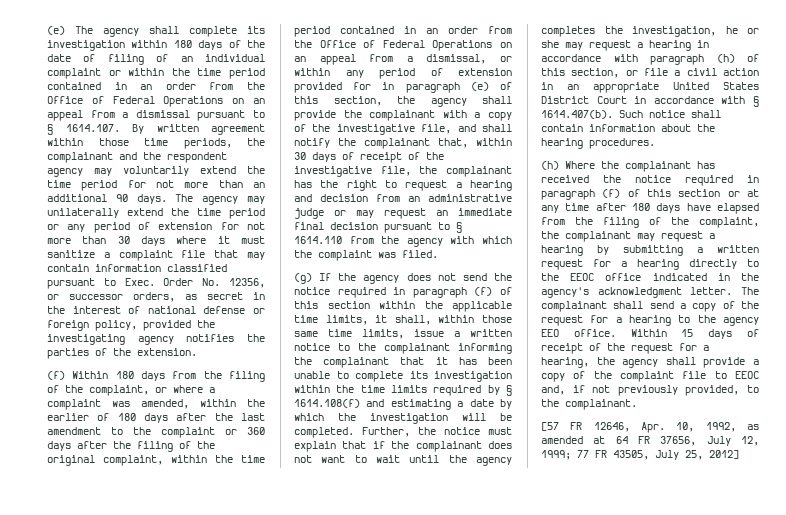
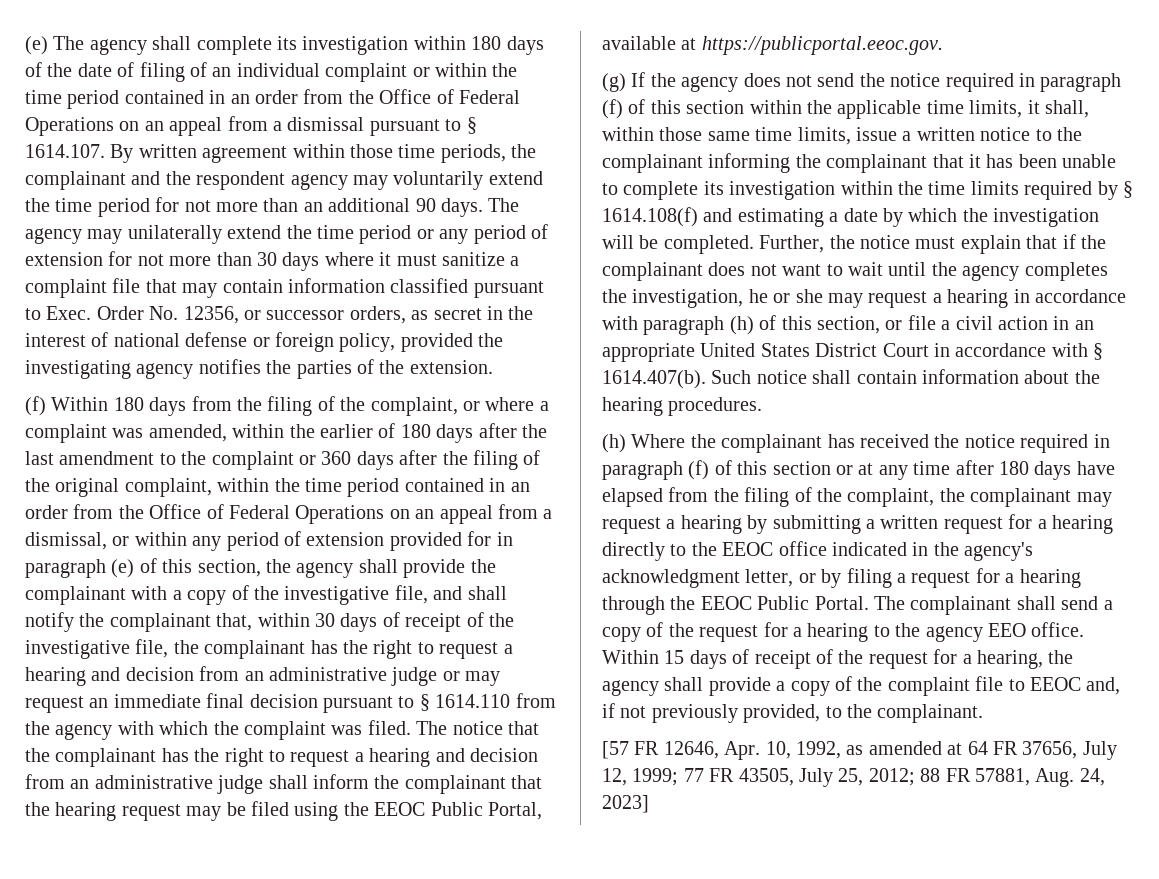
(438, 254) none -> [416,721,539,735] [25,748,538,767] [25,774,543,794] [25,801,542,821] [602,36,943,55] The notice that the complainant has the right to request a hearing and decision from an administrative judge shall inform the complainant that the hearing request may be filed using the EEOC Public Portal, available at https://publicportal.eeoc.gov.
[690,287,733,295] letter. -> [745,568,1081,588] [602,596,869,615] letter, or by filing a request for a hearing through the EEOC Public Portal.
[709,450,739,459] 2012] -> [868,768,1105,787] [602,795,649,813] 2012; 88 FR 57881, Aug. 24, 2023]

